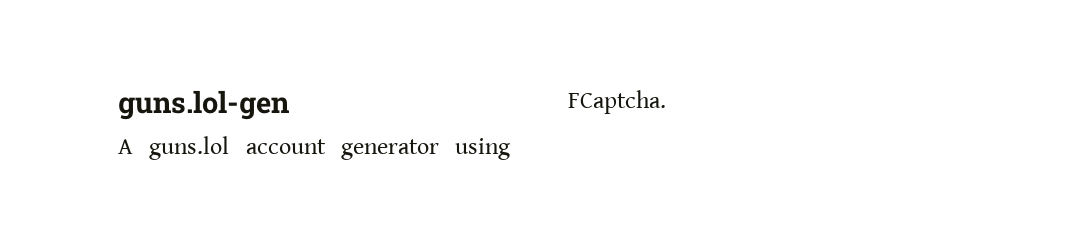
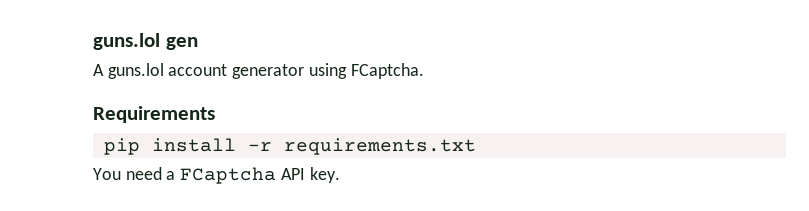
[118,90,289,120] guns.lol-gen -> [93,33,198,50] guns.lol gen
(666, 102) none -> [93,106,215,123] [103,138,476,155] [93,167,340,184] // Requirements // pip install -r requirements.txt // You need a FCaptcha API key.

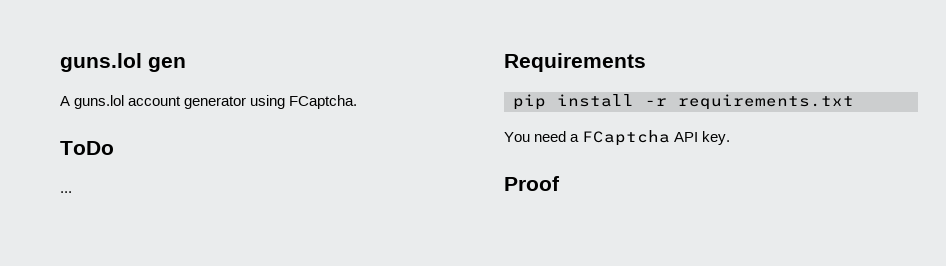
(424, 71) none -> [60,141,114,155] [60,191,72,193] // ToDo // ...
(340, 175) none -> [504,176,560,191] // Proof

